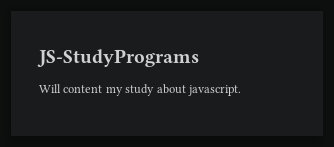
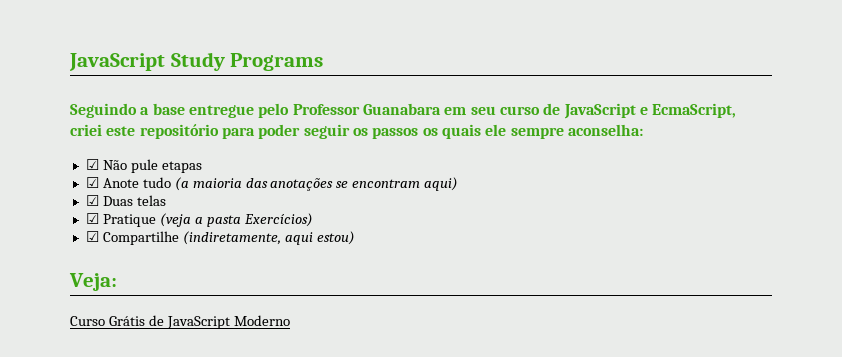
[37,49,199,67] [39,84,241,96] JS-StudyPrograms // Will content my study about javascript. -> [69,52,324,71] [70,103,737,119] [70,124,643,139] [85,159,202,173] [85,177,459,191] [85,195,166,206] [85,213,313,227] [85,231,355,245] [69,273,117,291] [70,315,290,329] JavaScript Study Programs // Seguindo a base entregue pelo Professor Guanabara em seu curso de JavaScript e EcmaScript, criei este repositório para poder seguir os passos os quais ele sempre aconselha: // ☑ Não pule etapas // ☑ Anote tudo (a maioria das anotações se encontram aqui) // ☑ Duas telas // ☑ Pratique (veja a pasta Exercícios) // ☑ Compartilhe (indiretamente, aqui estou) // Veja: // Curso Grátis de JavaScript Moderno

